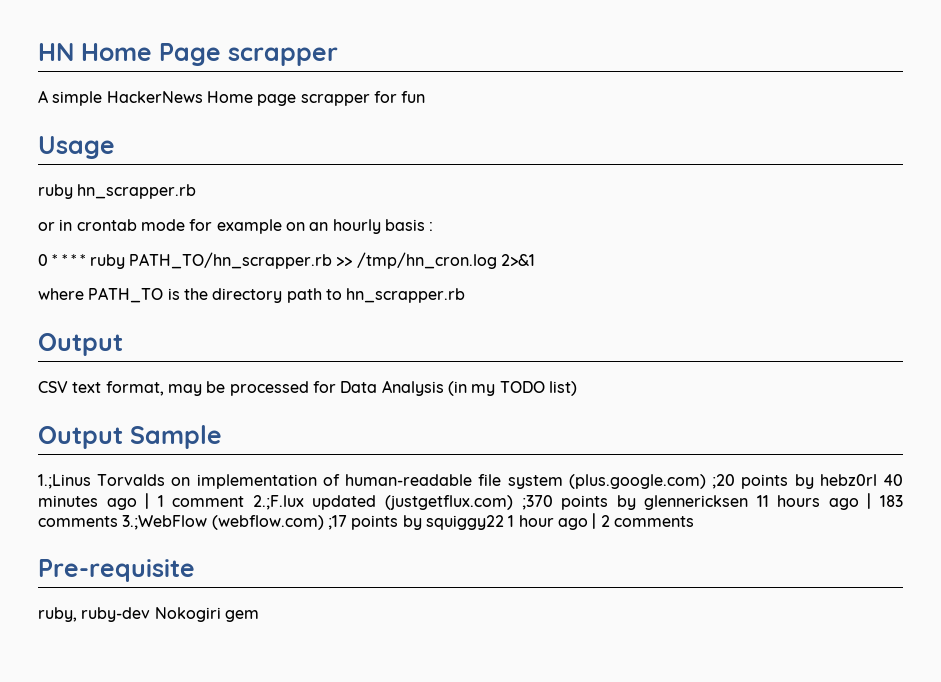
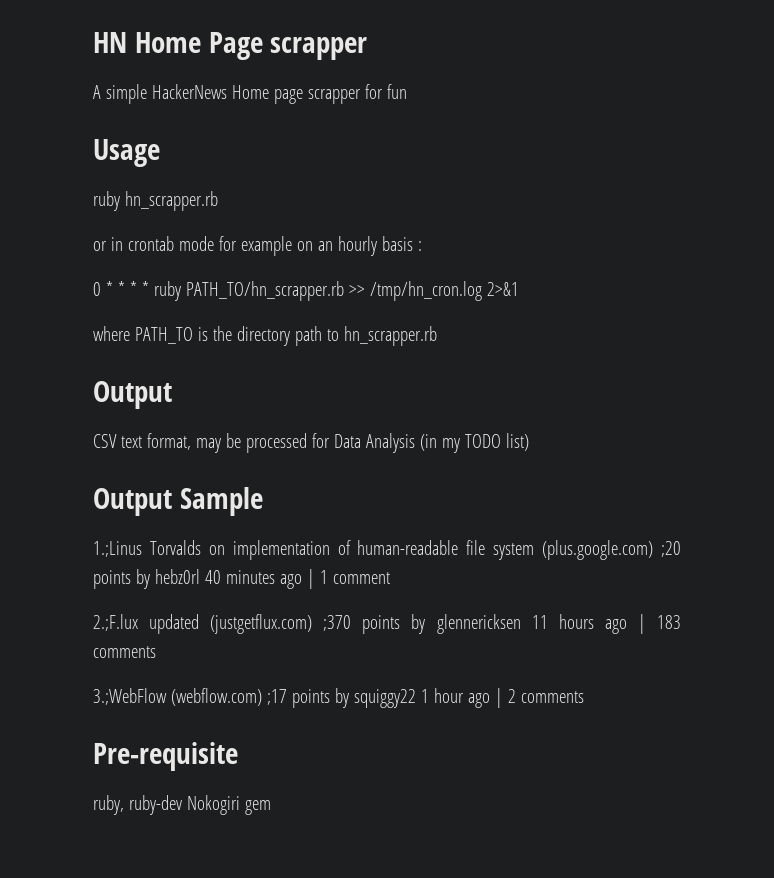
(245, 501) none -> (390, 578) //
(118, 521) none -> (156, 652) //

